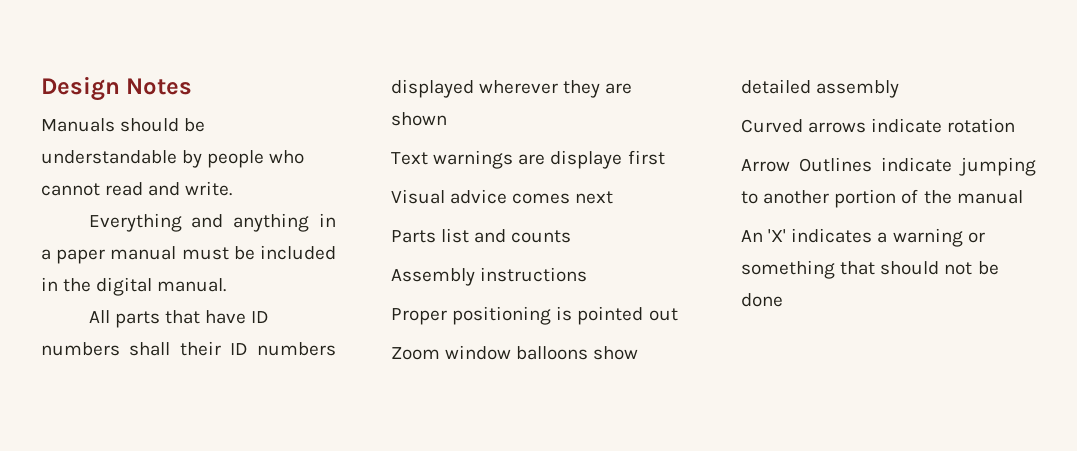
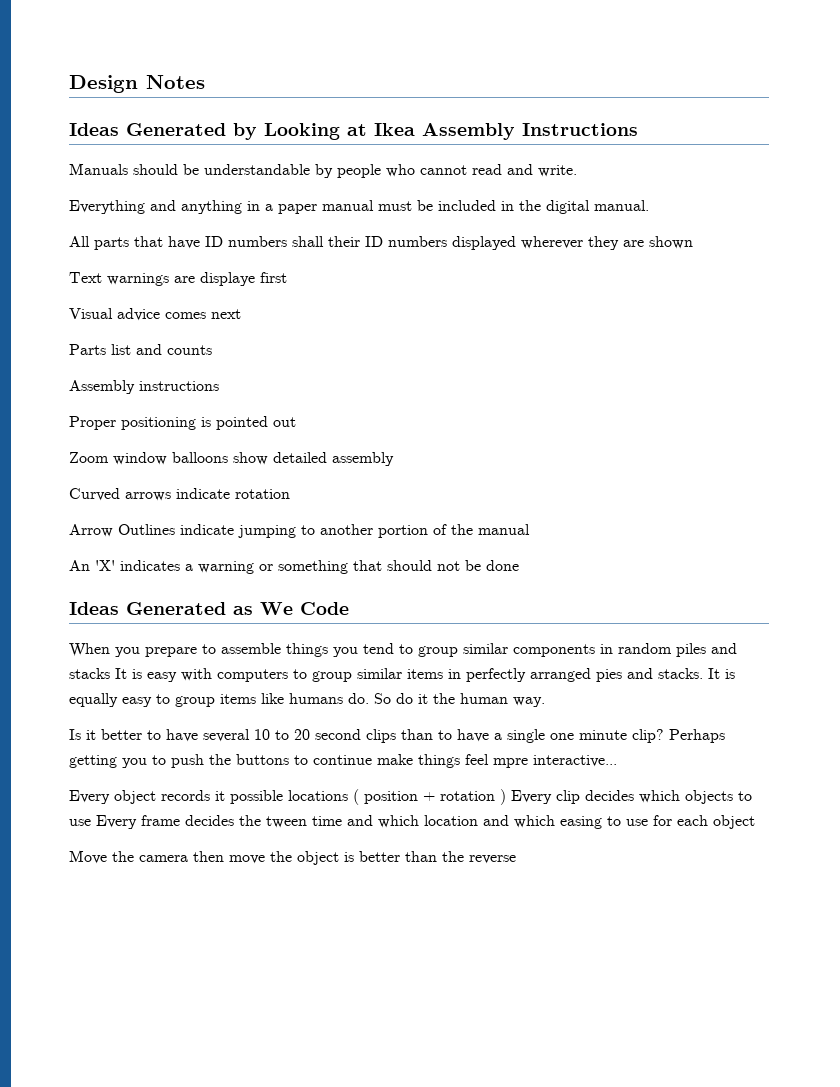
(193, 86) none -> [69,123,638,140] // Ideas Generated by Looking at Ikea Assembly Instructions
(783, 300) none -> [69,602,349,615] [69,643,737,657] [69,668,735,682] [69,693,545,707] [69,729,725,743] [69,754,617,768] [69,789,752,805] [69,815,755,829] [69,850,516,865] // Ideas Generated as We Code // When you prepare to assemble things you tend to group similar components in random piles and stacks It is easy with computers to group similar items in perfectly arranged pies and stacks. It is equally easy to group items like humans do. So do it the human way. // Is it better to have several 10 to 20 second clips than to have a single one minute clip? Perhaps getting you to push the buttons to continue make things feel mpre interactive... // Every object records it possible locations ( position + rotation ) Every clip decides which objects to use Every frame decides the tween time and which location and which easing to use for each object // Move the camera then move the object is better than the reverse

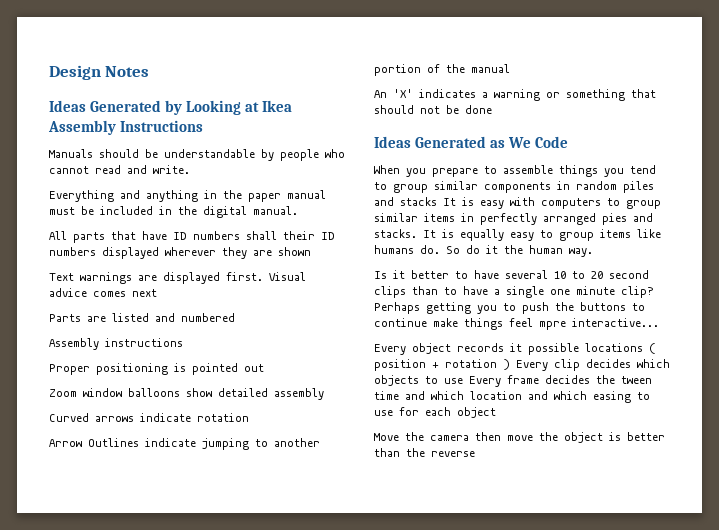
[265,204,273,211] a -> [223,190,242,199] the
[200,272,287,286] displaye first // -> [163,272,263,284] displayed first.
[111,344,212,355] list and counts -> [87,313,235,322] are listed and numbered

